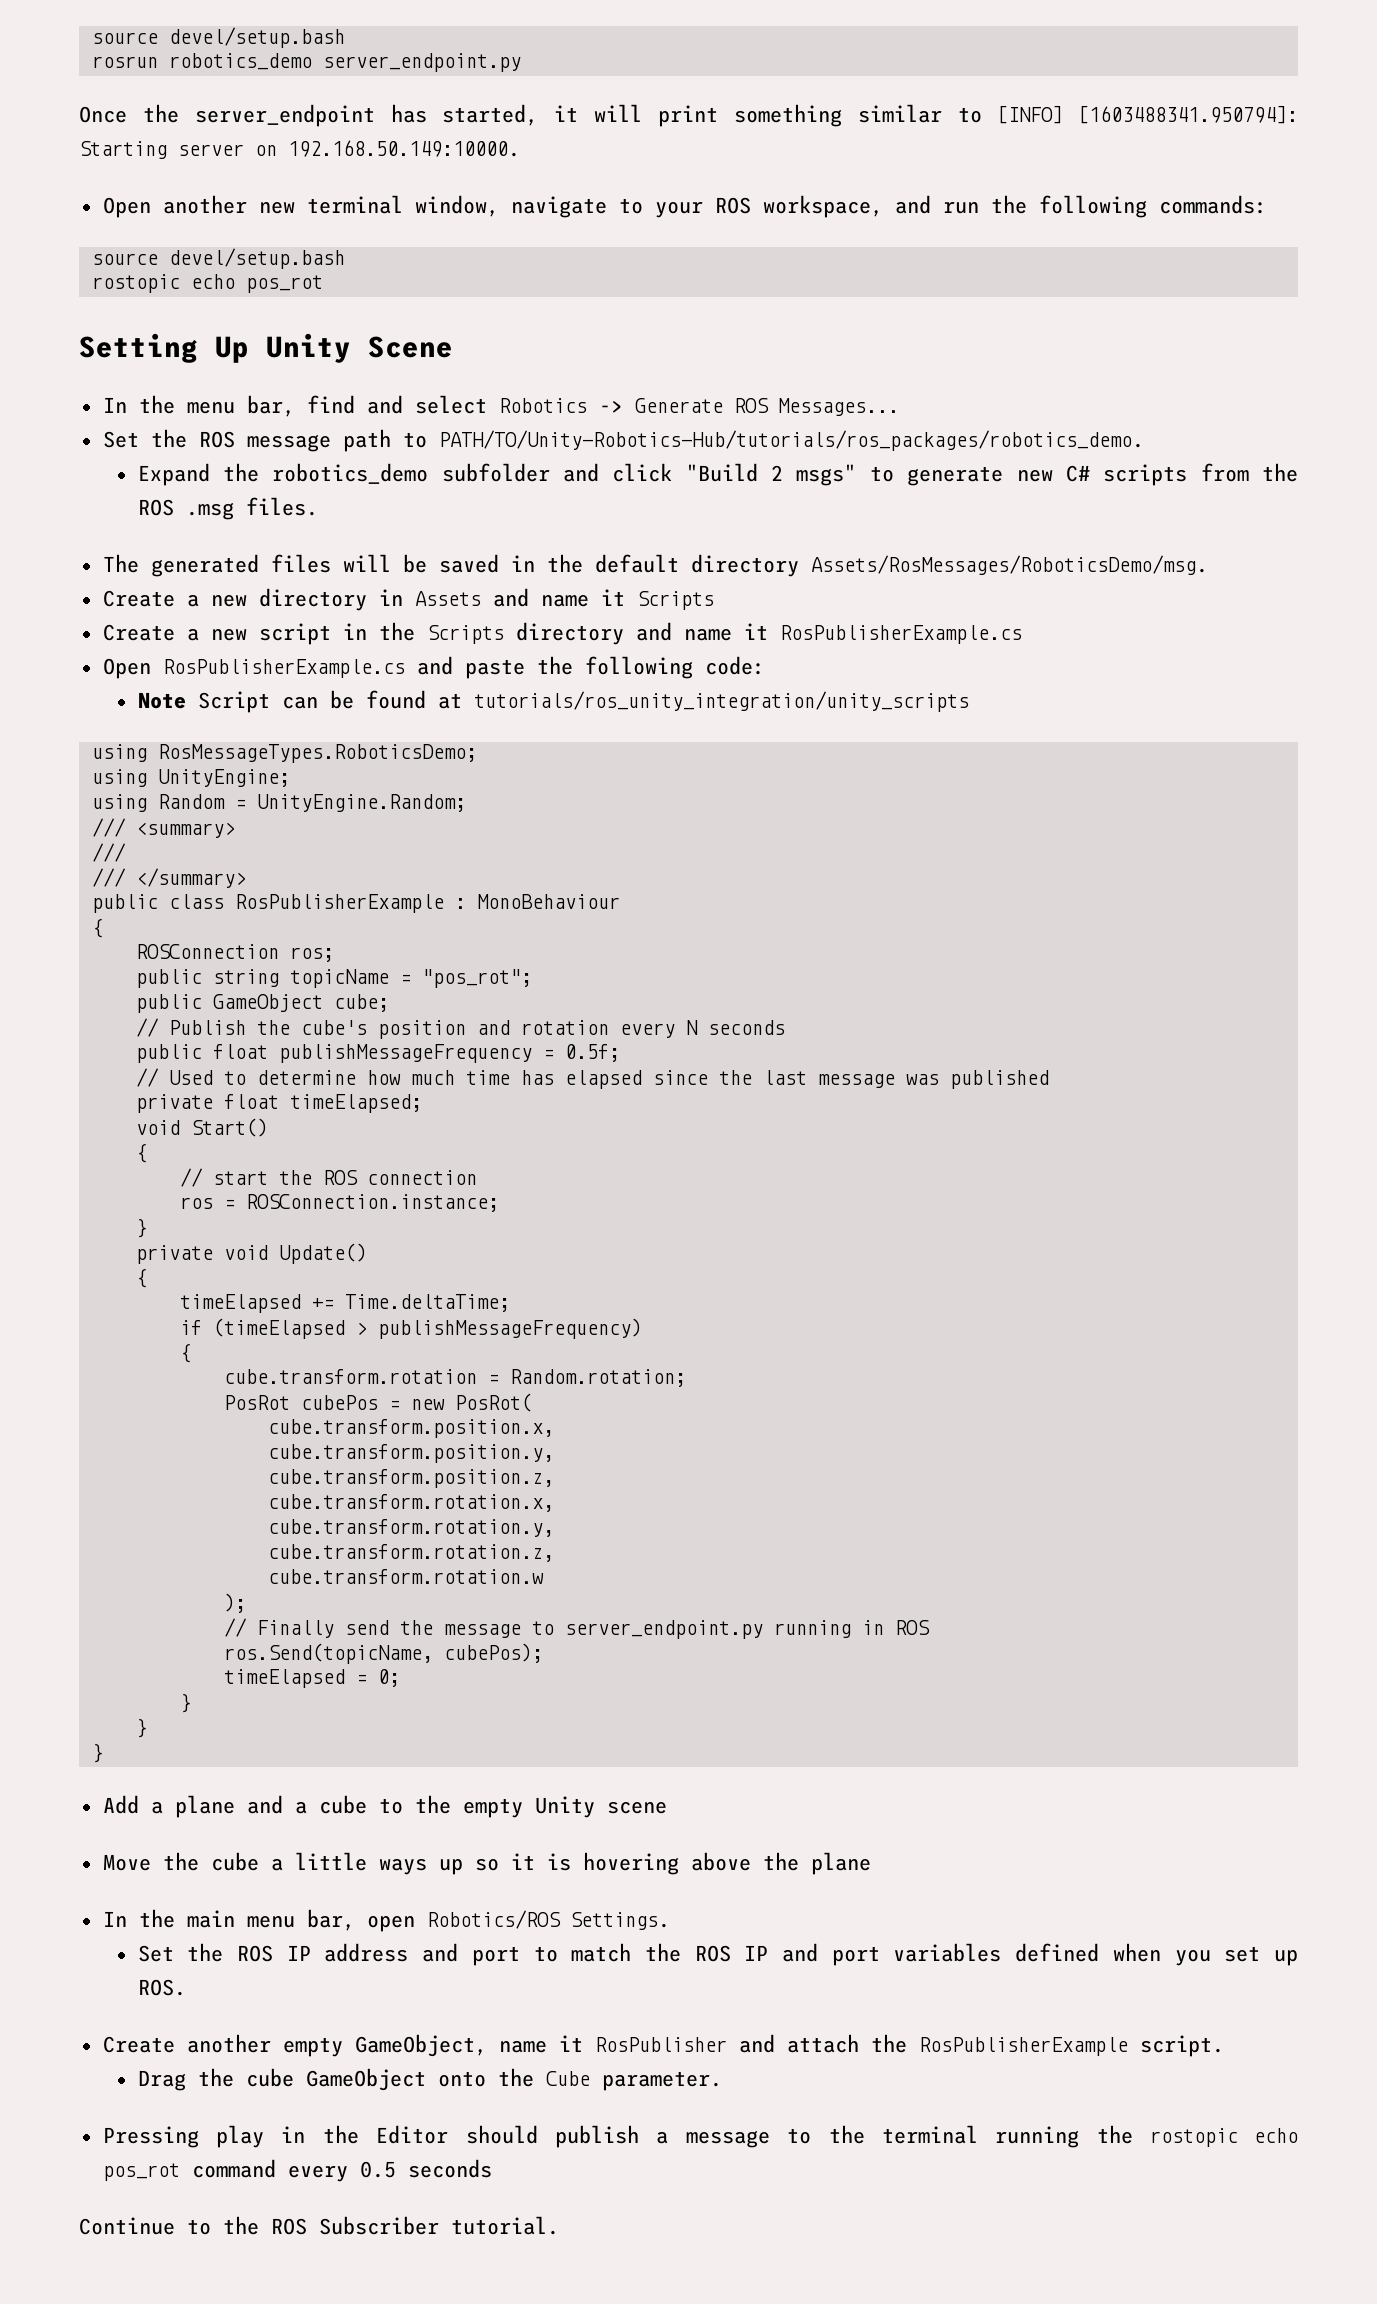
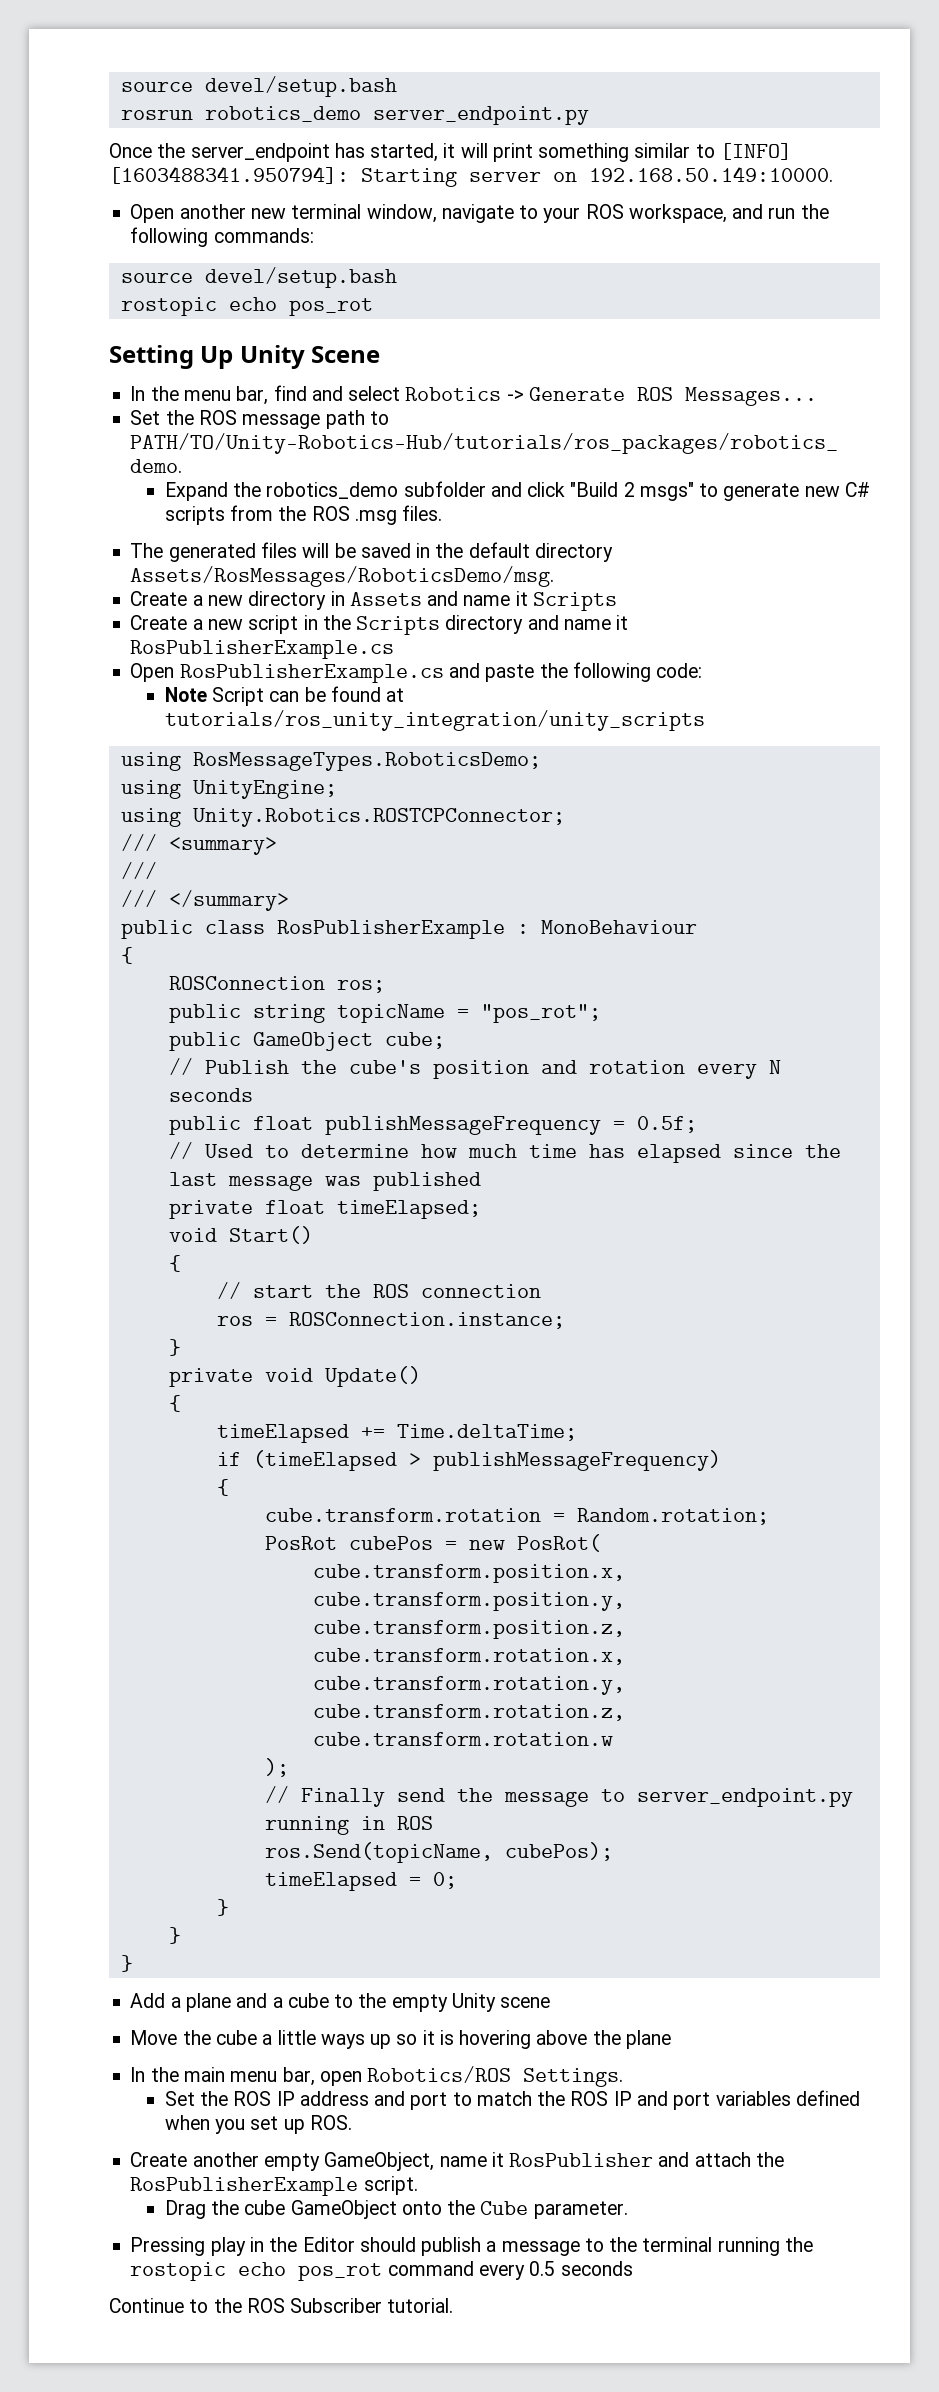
[157,794,466,812] Random = UnityEngine.Random; -> [192,808,565,827] Unity.Robotics.ROSTCPConnector;

